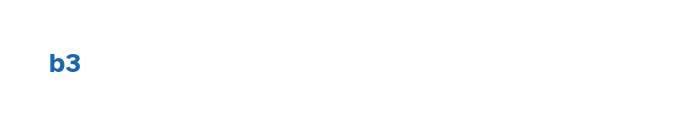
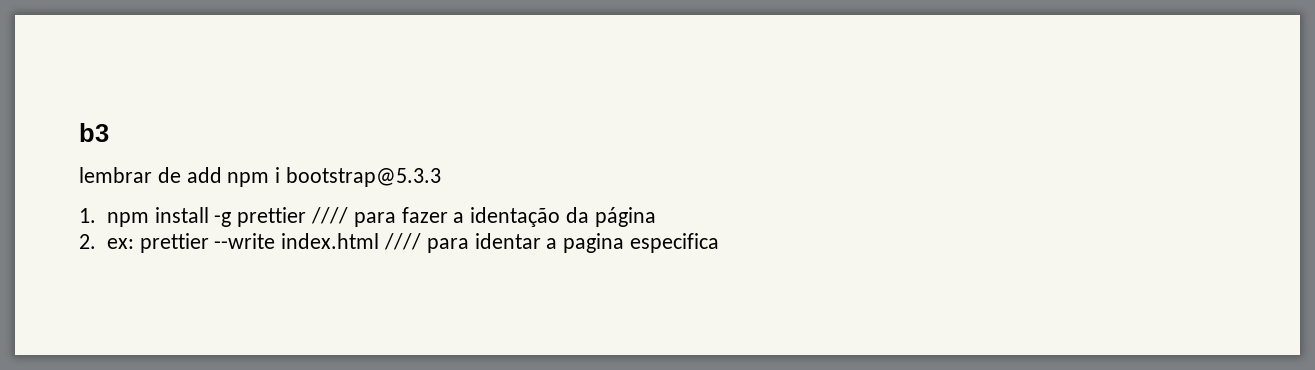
(81, 63) none -> [79,167,442,187] [79,207,656,227] [79,233,719,253] // lembrar de add npm i bootstrap@5.3.3 // 1. npm install -g prettier //// para fazer a identação da página // 2. ex: prettier --write index.html //// para identar a pagina especifica

